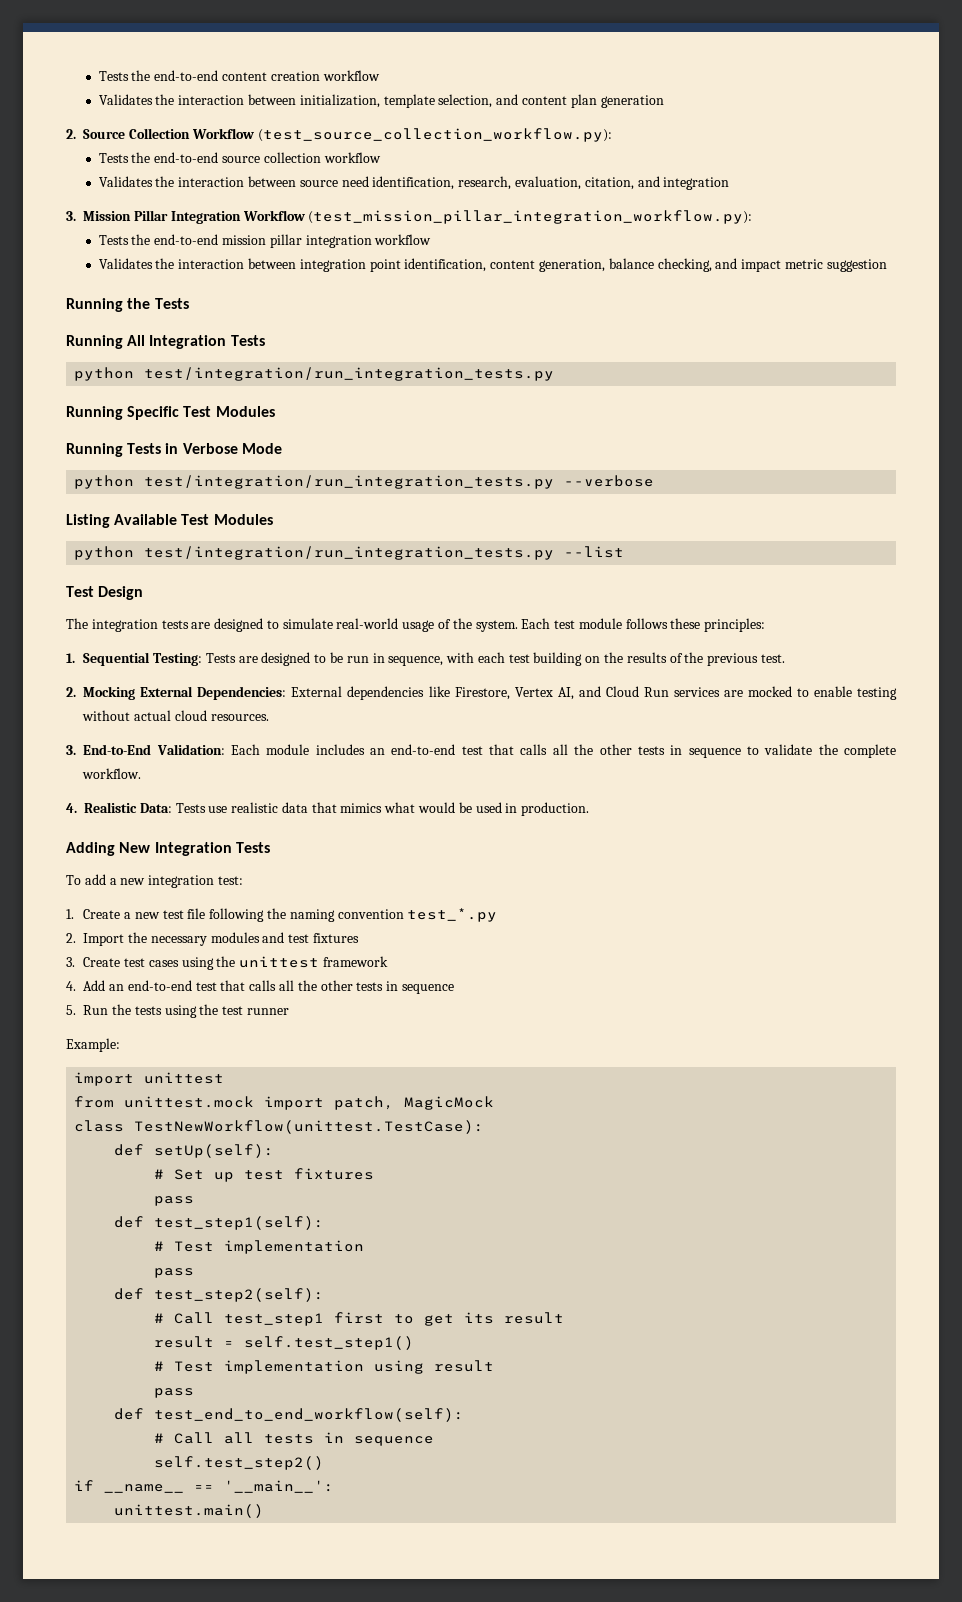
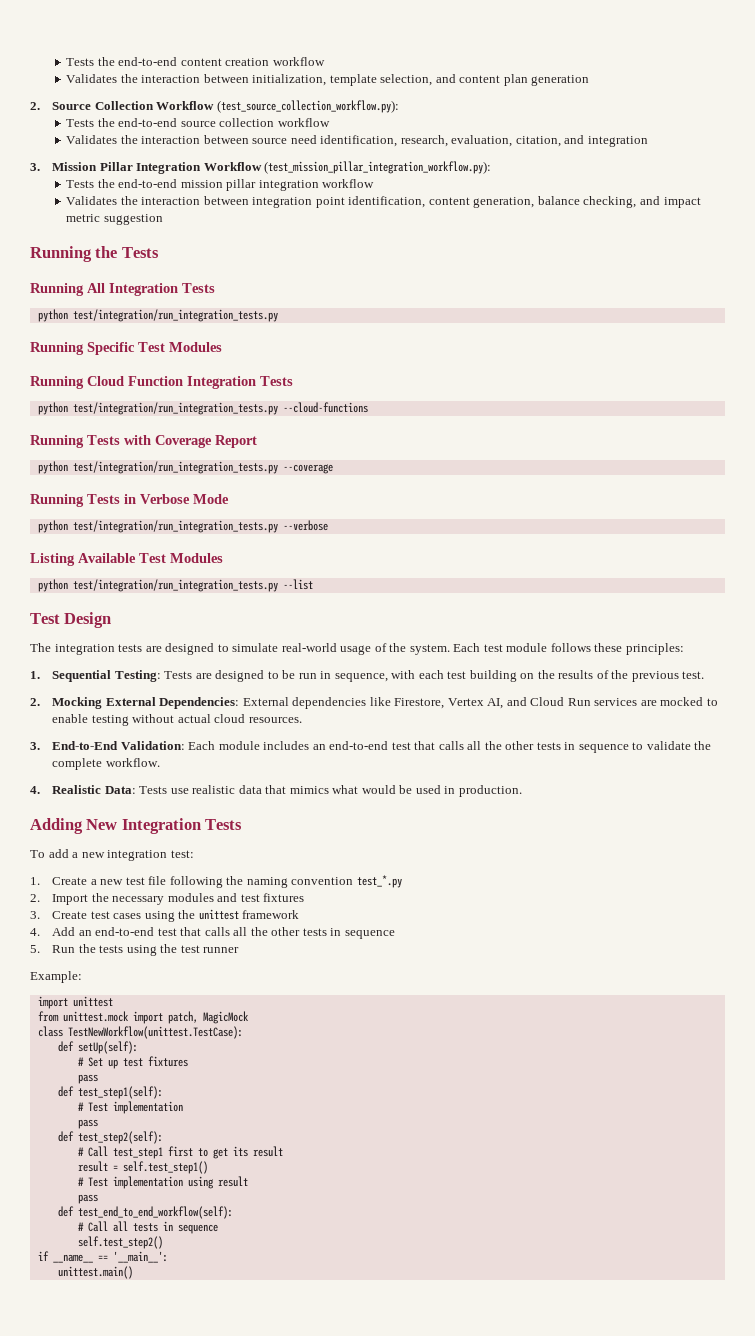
(275, 411) none -> [30,376,293,389] [37,402,368,415] [30,435,257,448] [37,461,333,474] // Running Cloud Function Integration Tests // python test/integration/run_integration_tests.py --cloud-functions // Running Tests with Coverage Report // python test/integration/run_integration_tests.py --coverage

